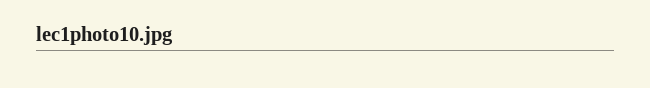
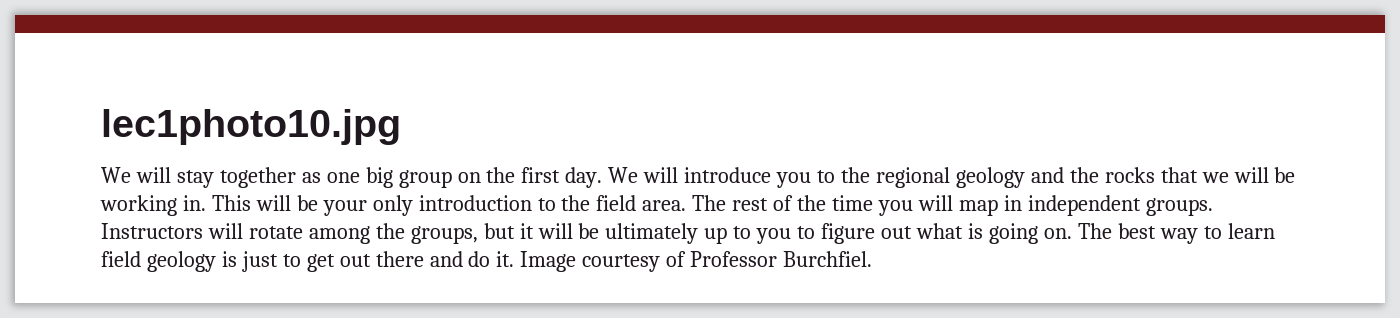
(173, 35) none -> [101,167,1296,188] [100,195,1213,216] [101,223,1275,244] [101,251,873,272] // We will stay together as one big group on the first day. We will introduce you to the regional geology and the rocks that we will be working in. This will be your only introduction to the field area. The rest of the time you will map in independent groups. Instructors will rotate among the groups, but it will be ultimately up to you to figure out what is going on. The best way to learn field geology is just to get out there and do it. Image courtesy of Professor Burchfiel.

